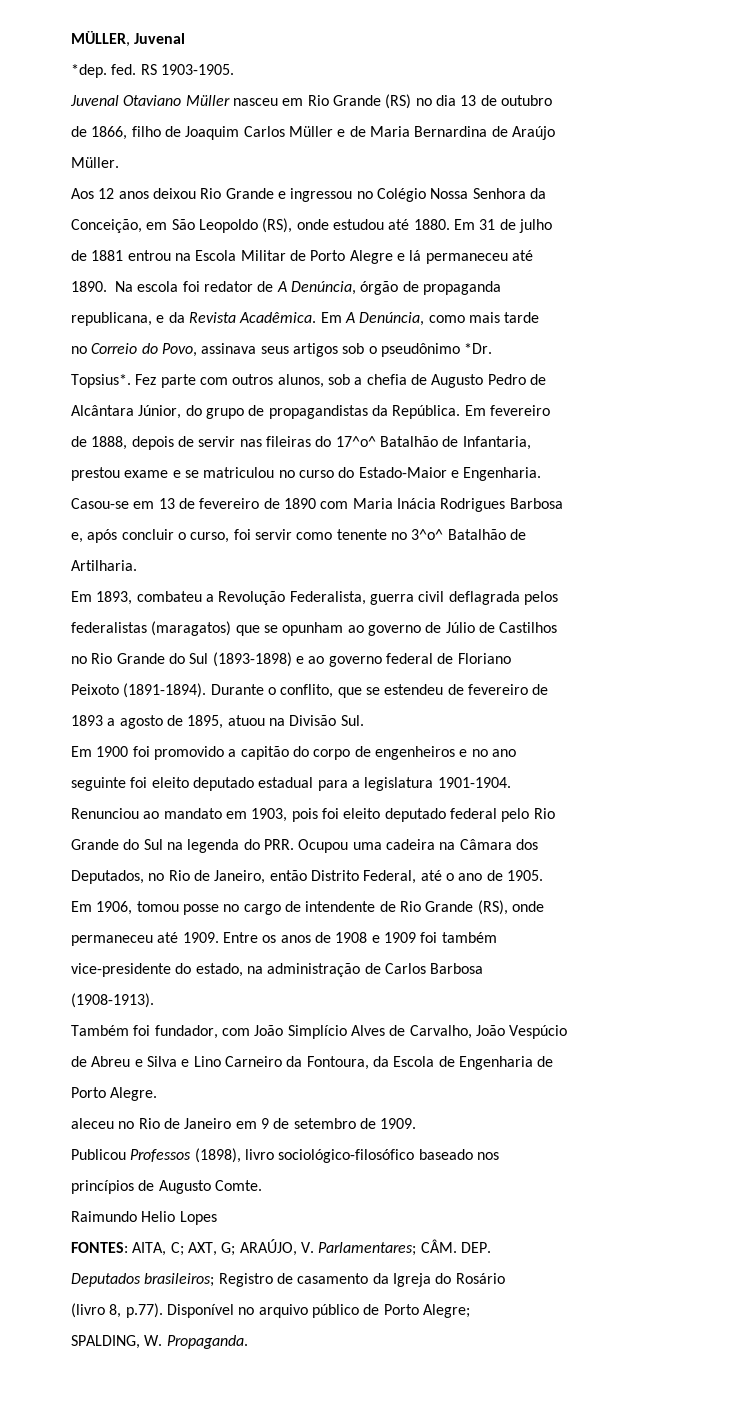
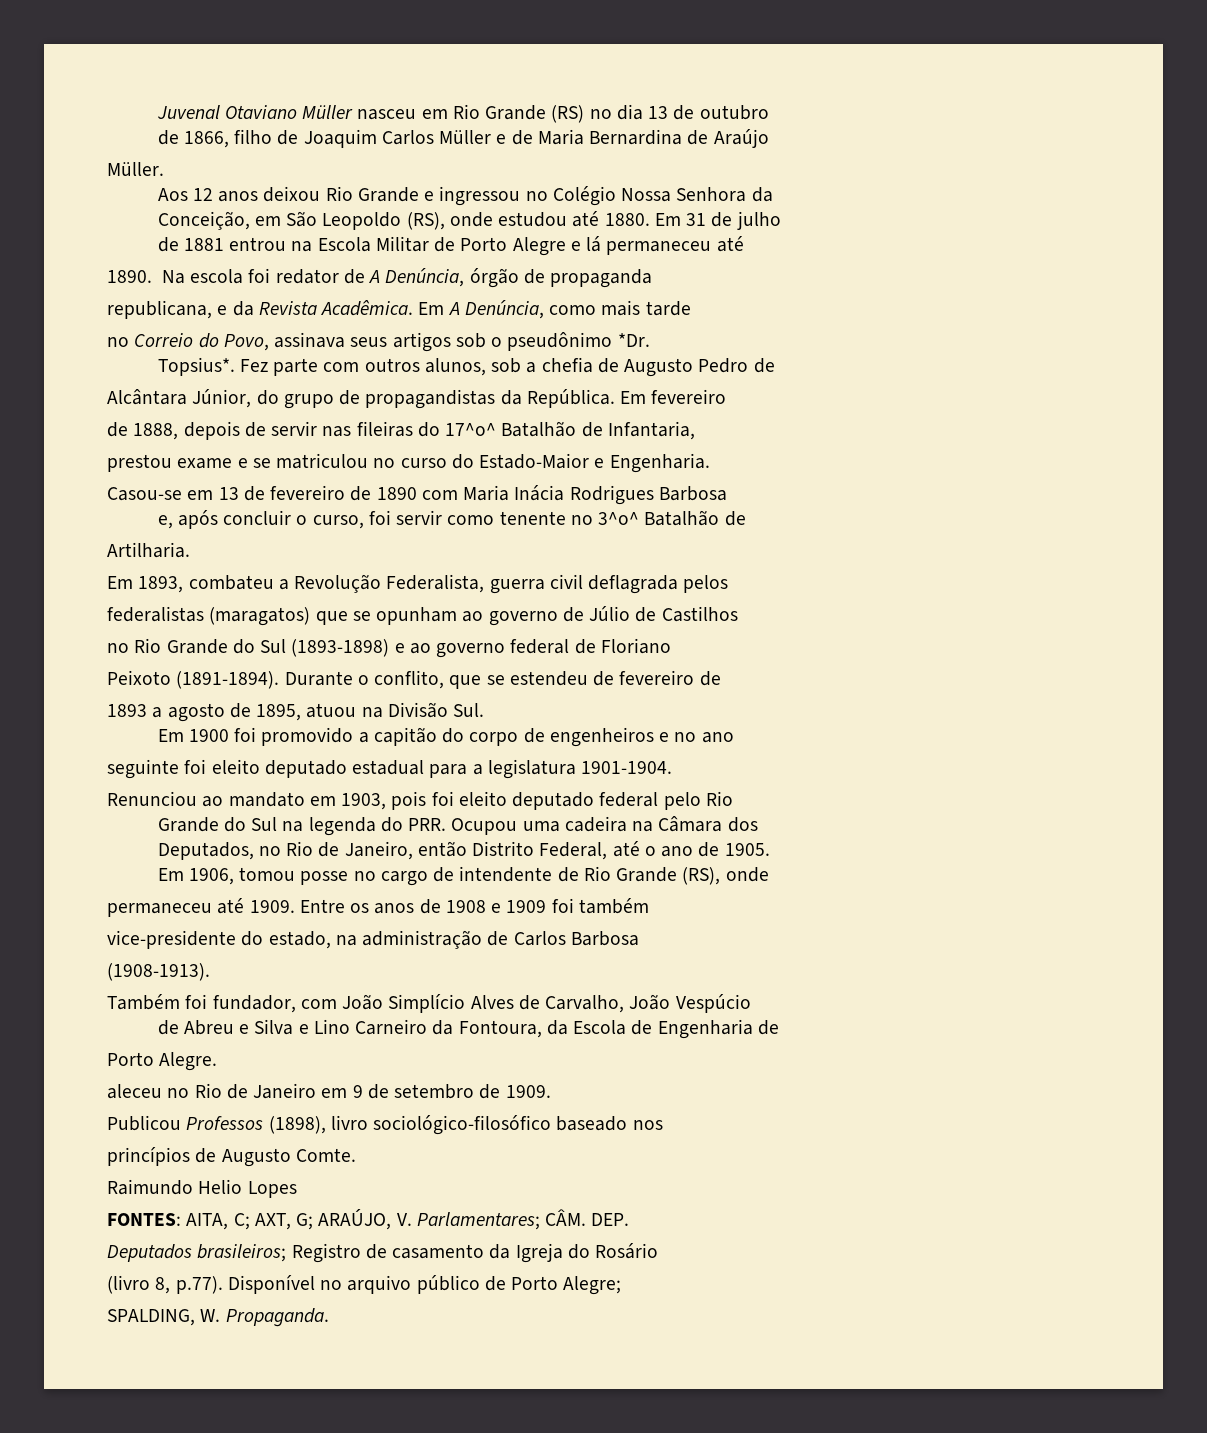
[71,31,186,47] [71,64,234,78] MÜLLER, Juvenal // *dep. fed. RS 1903-1905. // -> (156, 112) none

